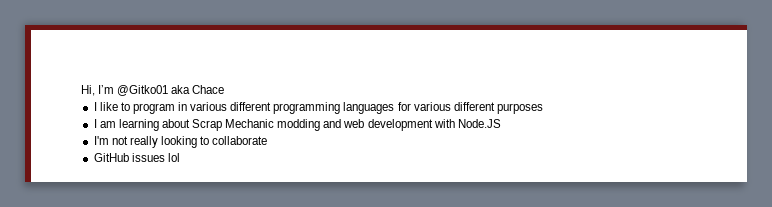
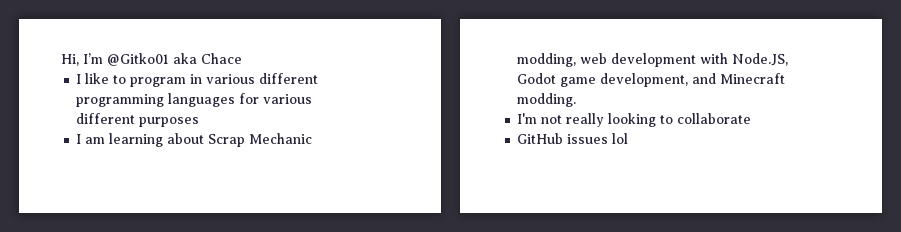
[277,119,342,131] modding and -> [517,53,577,67] modding,
[457,119,501,128] Node.JS -> [732,53,789,66] [517,73,786,87] [517,93,577,107] Node.JS, Godot game development, and Minecraft modding.

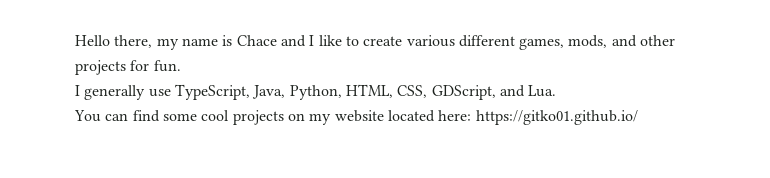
[61,53,197,66] Hi, I’m @Gitko01 aka -> [75,35,233,50] Hello there, my name is
(242, 58) // -> [280,35,306,47] and
[130,73,319,87] [76,93,313,107] [76,113,200,127] [76,133,313,147] [517,53,789,67] [517,73,786,87] [517,93,577,107] [517,113,752,127] [517,133,629,144] program in various different programming languages for various different purposes // I am learning about Scrap Mechanic modding, web development with Node.JS, Godot game development, and Minecraft modding. // I'm not really looking to collaborate // GitHub issues lol -> [363,35,676,50] [75,60,181,75] [75,84,557,100] [74,110,638,125] create various different games, mods, and other projects for fun. // I generally use TypeScript, Java, Python, HTML, CSS, GDScript, and Lua. // You can find some cool projects on my website located here: https://gitko01.github.io/

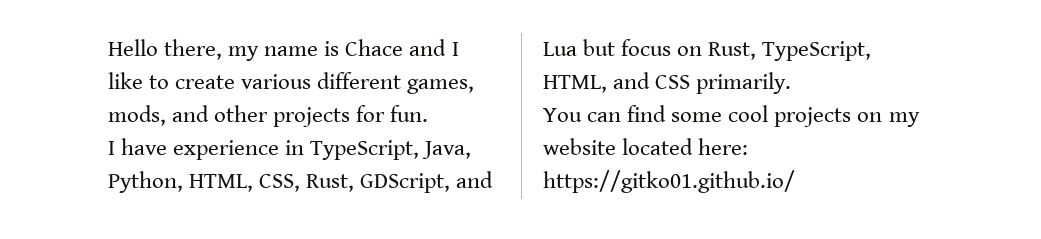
[84,85,171,100] generally use -> [121,138,305,160] have experience in
(428, 91) none -> [306,174,355,192] Rust,
[528,85,557,97] Lua. -> [543,39,872,61] [543,72,792,94] Lua but focus on Rust, TypeScript, HTML, and CSS primarily.

